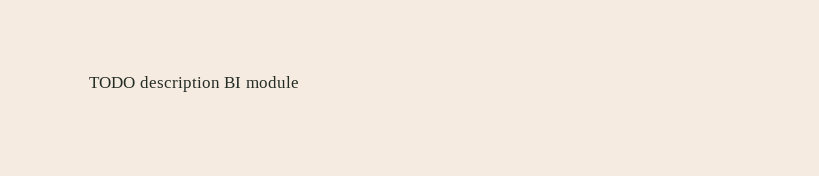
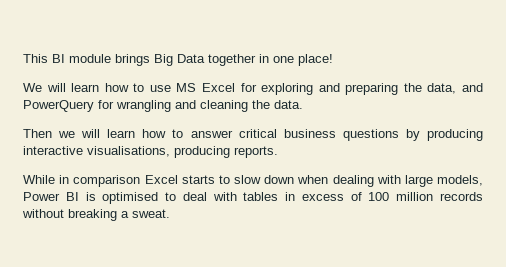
[89,76,299,92] TODO description BI module -> [23,54,333,66] [23,83,483,95] [23,100,303,112] [23,129,483,141] [23,146,278,158] [23,175,484,187] [23,192,484,204] [22,209,170,221] This BI module brings Big Data together in one place! // We will learn how to use MS Excel for exploring and preparing the data, and PowerQuery for wrangling and cleaning the data. // Then we will learn how to answer critical business questions by producing interactive visualisations, producing reports. // While in comparison Excel starts to slow down when dealing with large models, Power BI is optimised to deal with tables in excess of 100 million records without breaking a sweat.

